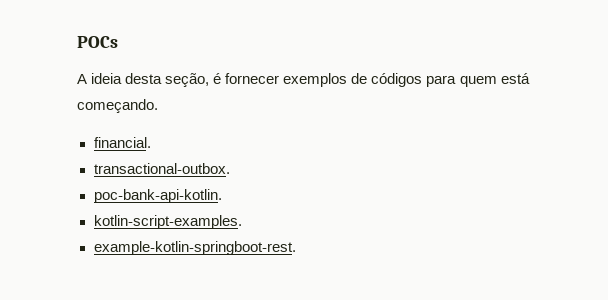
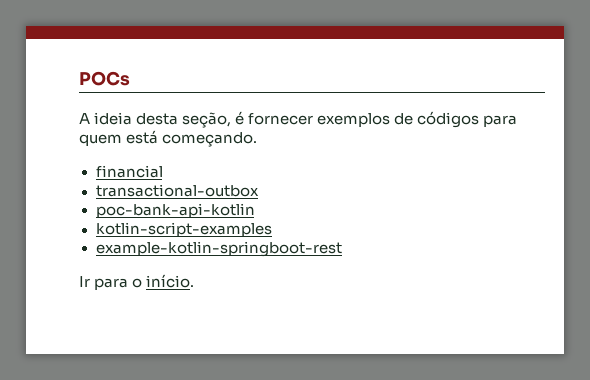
[93,137,151,148] [93,163,230,174] [93,189,222,203] [93,215,242,229] [93,241,296,255] financial. // transactional-outbox. // poc-bank-api-kotlin. // kotlin-script-examples. // example-kotlin-springboot-rest. -> [95,165,163,178] [95,184,259,197] [95,203,255,218] [95,222,272,237] [95,241,342,257] [79,274,195,290] financial // transactional-outbox // poc-bank-api-kotlin // kotlin-script-examples // example-kotlin-springboot-rest // Ir para o início.

